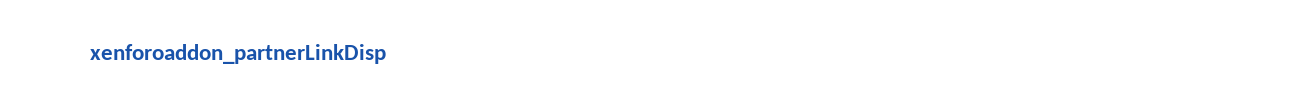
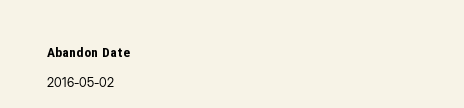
[90,44,386,64] xenforoaddon_partnerLinkDisp -> [47,47,130,57] [47,77,114,87] Abandon Date // 2016-05-02

